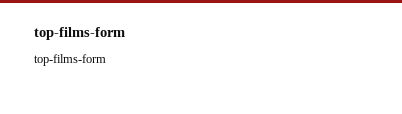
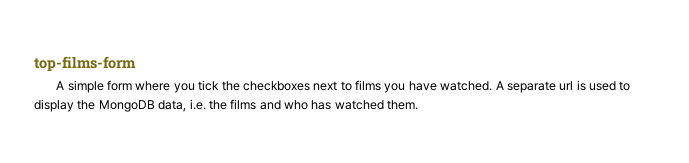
[34,54,106,66] top-films-form -> [56,80,631,93] [34,99,419,112] A simple form where you tick the checkboxes next to films you have watched. A separate url is used to display the MongoDB data, i.e. the films and who has watched them.

